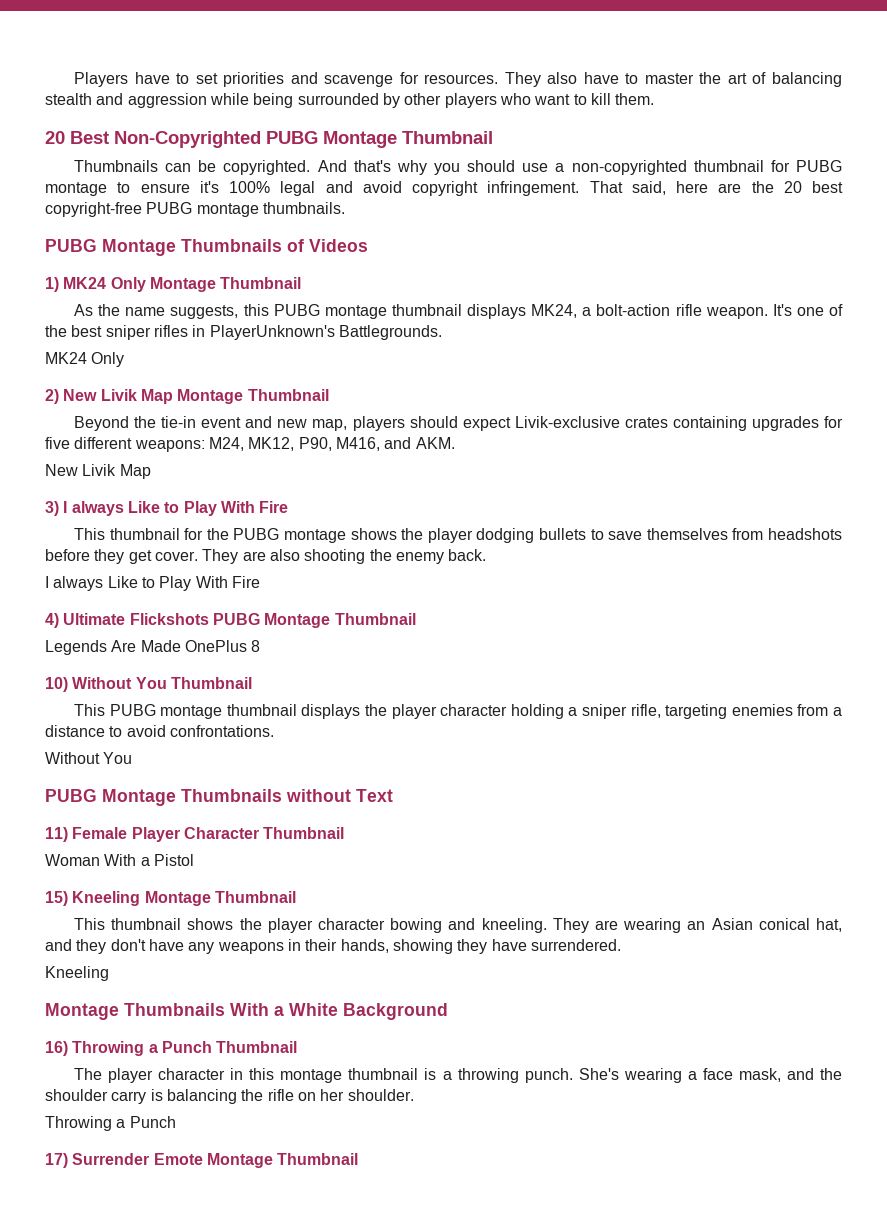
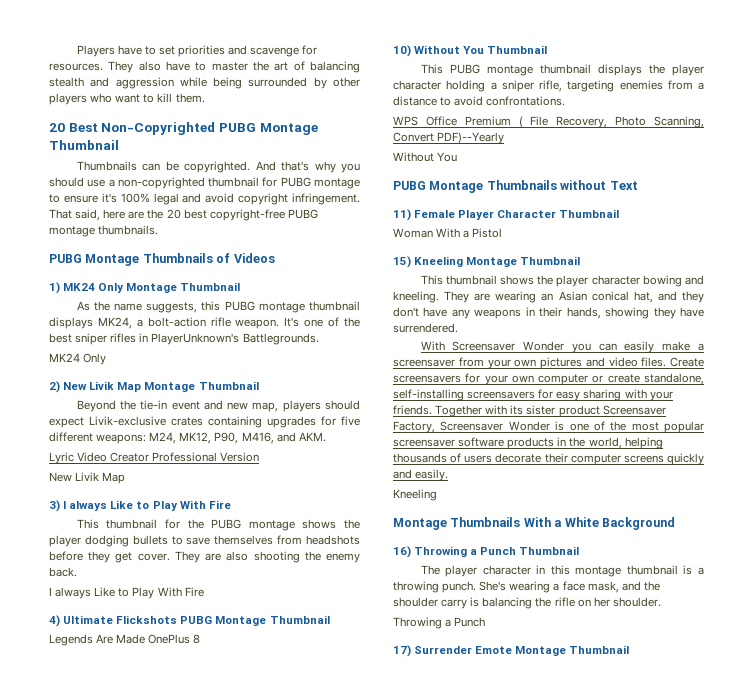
(455, 443) none -> [49,452,260,464] // Lyric Video Creator Professional Version
(274, 731) none -> [393,116,704,128] [393,132,505,144] // WPS Office Premium ( File Recovery, Photo Scanning, Convert PDF)--Yearly
(621, 945) none -> [420,341,704,353] [393,357,704,369] [393,373,704,385] [393,389,673,401] [393,405,666,417] [393,421,704,433] [393,437,663,449] [393,453,704,465] [393,469,449,481] // With Screensaver Wonder you can easily make a screensaver from your own pictures and video files. Create screensavers for your own computer or create standalone, self-installing screensavers for easy sharing with your friends. Together with its sister product Screensaver Factory, Screensaver Wonder is one of the most popular screensaver software products in the world, helping thousands of users decorate their computer screens quickly and easily.

